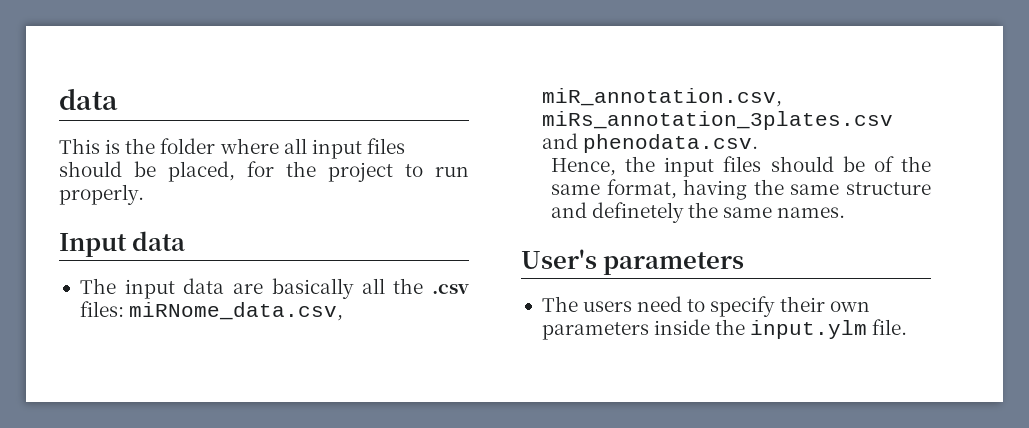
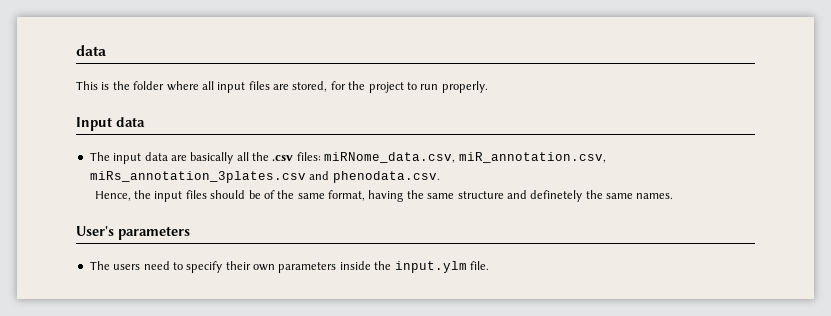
[59,161,235,182] should be placed, -> [273,81,328,92] are stored,

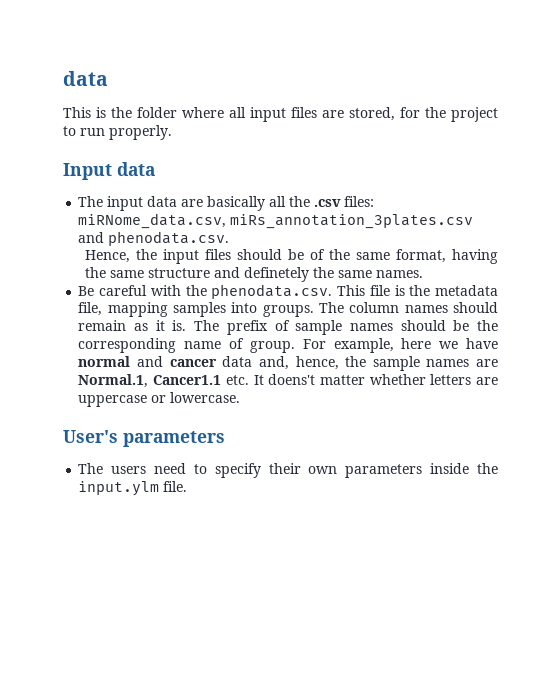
[458,152,606,163] miR_annotation.csv, -> (227, 221) none
(674, 196) none -> [78,284,499,299] [78,302,498,317] [78,320,498,335] [78,338,498,353] [78,356,498,371] [78,374,498,388] [78,392,241,407] // Be careful with the phenodata.csv. This file is the metadata file, mapping samples into groups. The column names should remain as it is. The prefix of sample names should be the corresponding name of group. For example, here we have normal and cancer data and, hence, the sample names are Normal.1, Cancer1.1 etc. It doens't matter whether letters are uppercase or lowercase.

